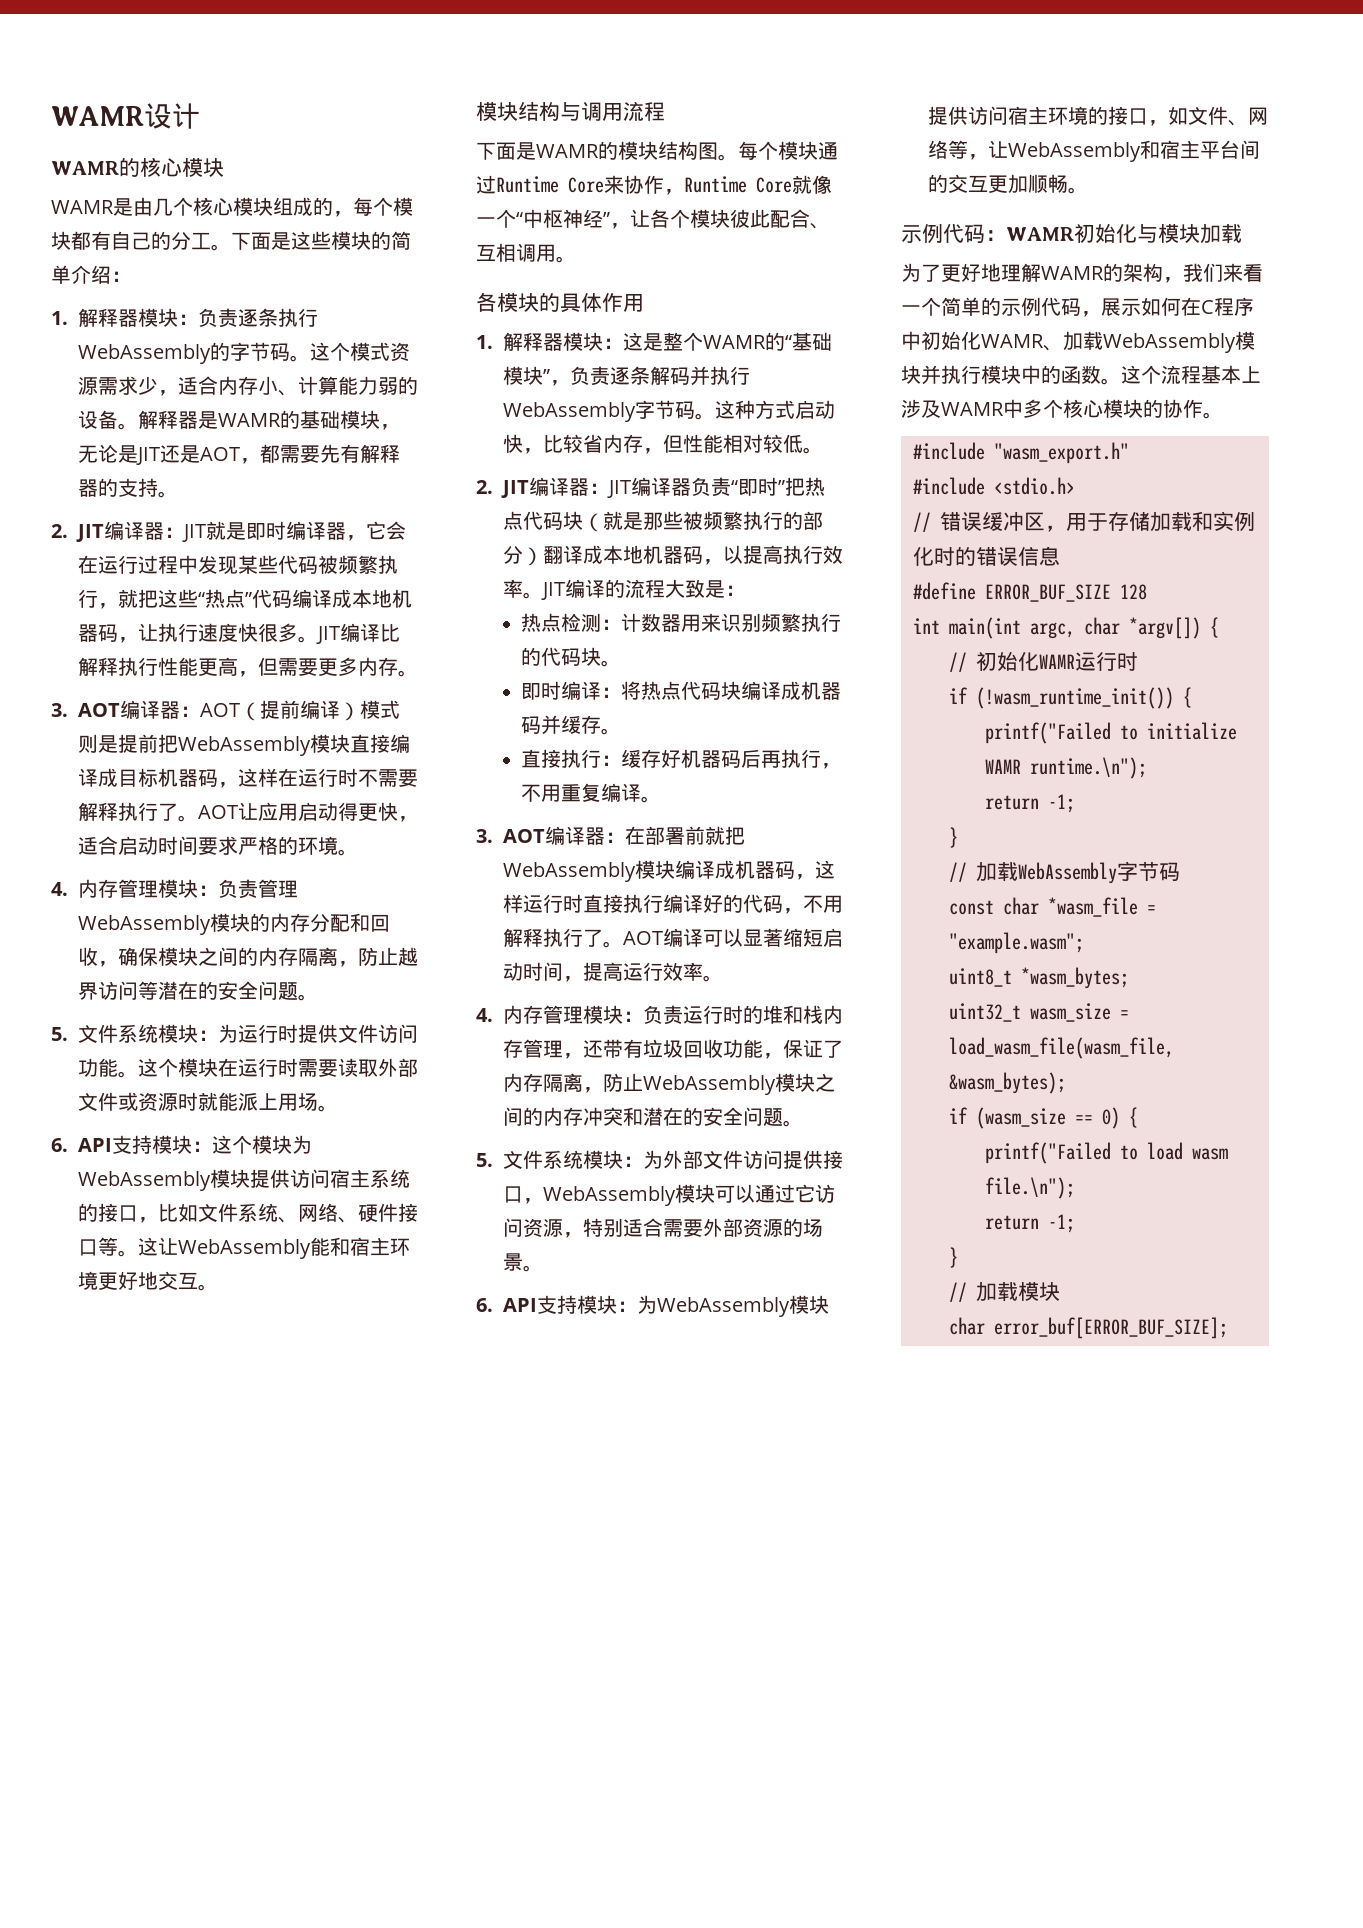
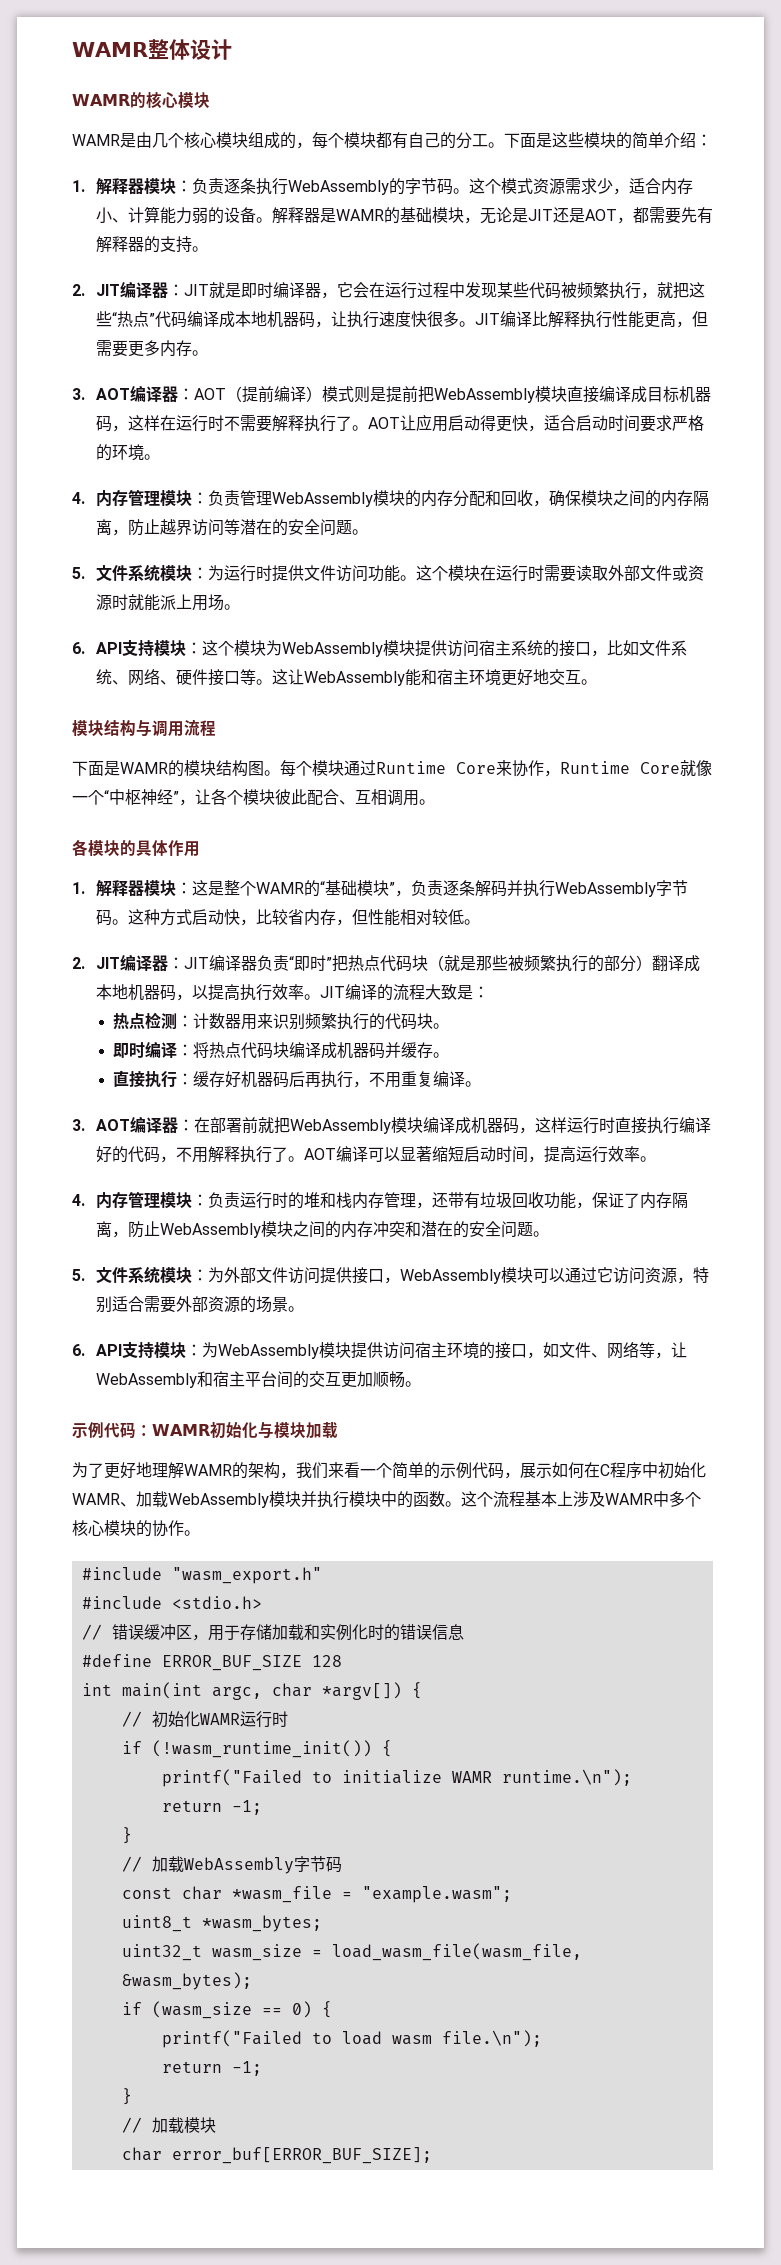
[51,106,144,126] WAMR -> [72,39,190,60] WAMR整体

